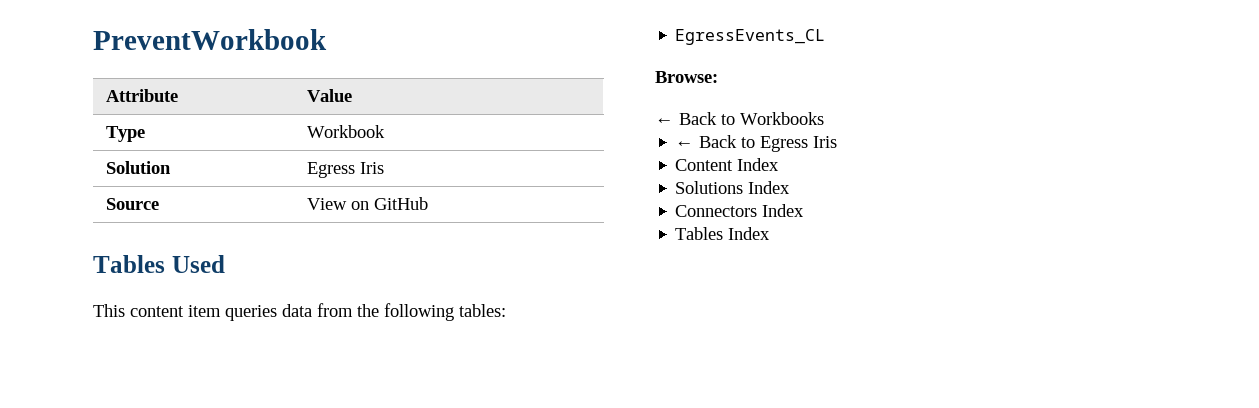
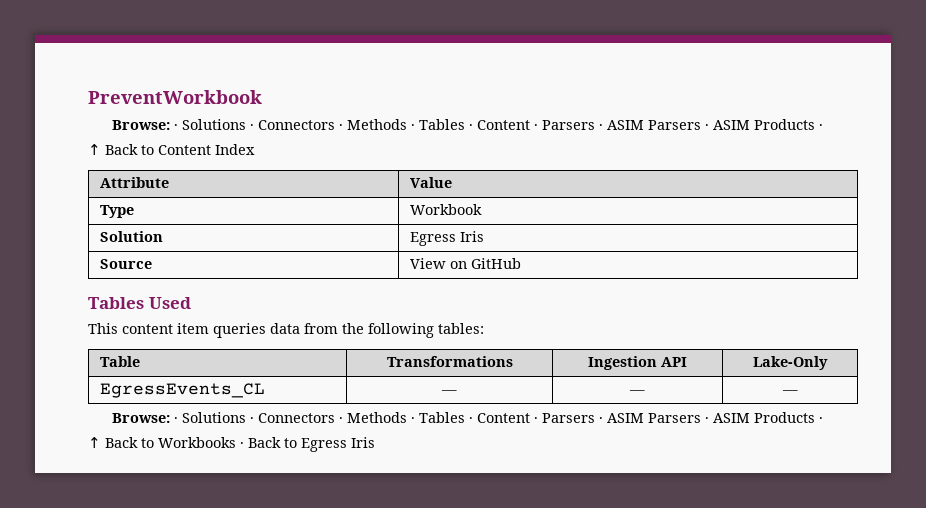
(327, 39) none -> [112,119,824,130] [88,144,255,155] // Browse: · Solutions · Connectors · Methods · Tables · Content · Parsers · ASIM Parsers · ASIM Products · // ↑ Back to Content Index
[675,29,826,45] [655,71,718,83] [655,118,674,125] // EgressEvents_CL // Browse: // ← -> [99,356,140,367] [386,356,513,367] [588,356,687,370] [753,356,828,370] [99,383,265,398] [441,390,457,394] [629,390,645,394] [781,390,798,394] [112,412,824,423] [88,437,101,448] // Table | Transformations | Ingestion API | Lake-Only // EgressEvents_CL | — | — | — // Browse: · Solutions · Connectors · Methods · Tables · Content · Parsers · ASIM Parsers · ASIM Products · // ↑
[675,141,695,148] // ← -> [240,442,244,448] ·
[675,158,780,171] [675,181,791,194] [675,204,805,217] [675,227,771,240] // Content Index // Solutions Index // Connectors Index // Tables Index -> (375, 442) none

